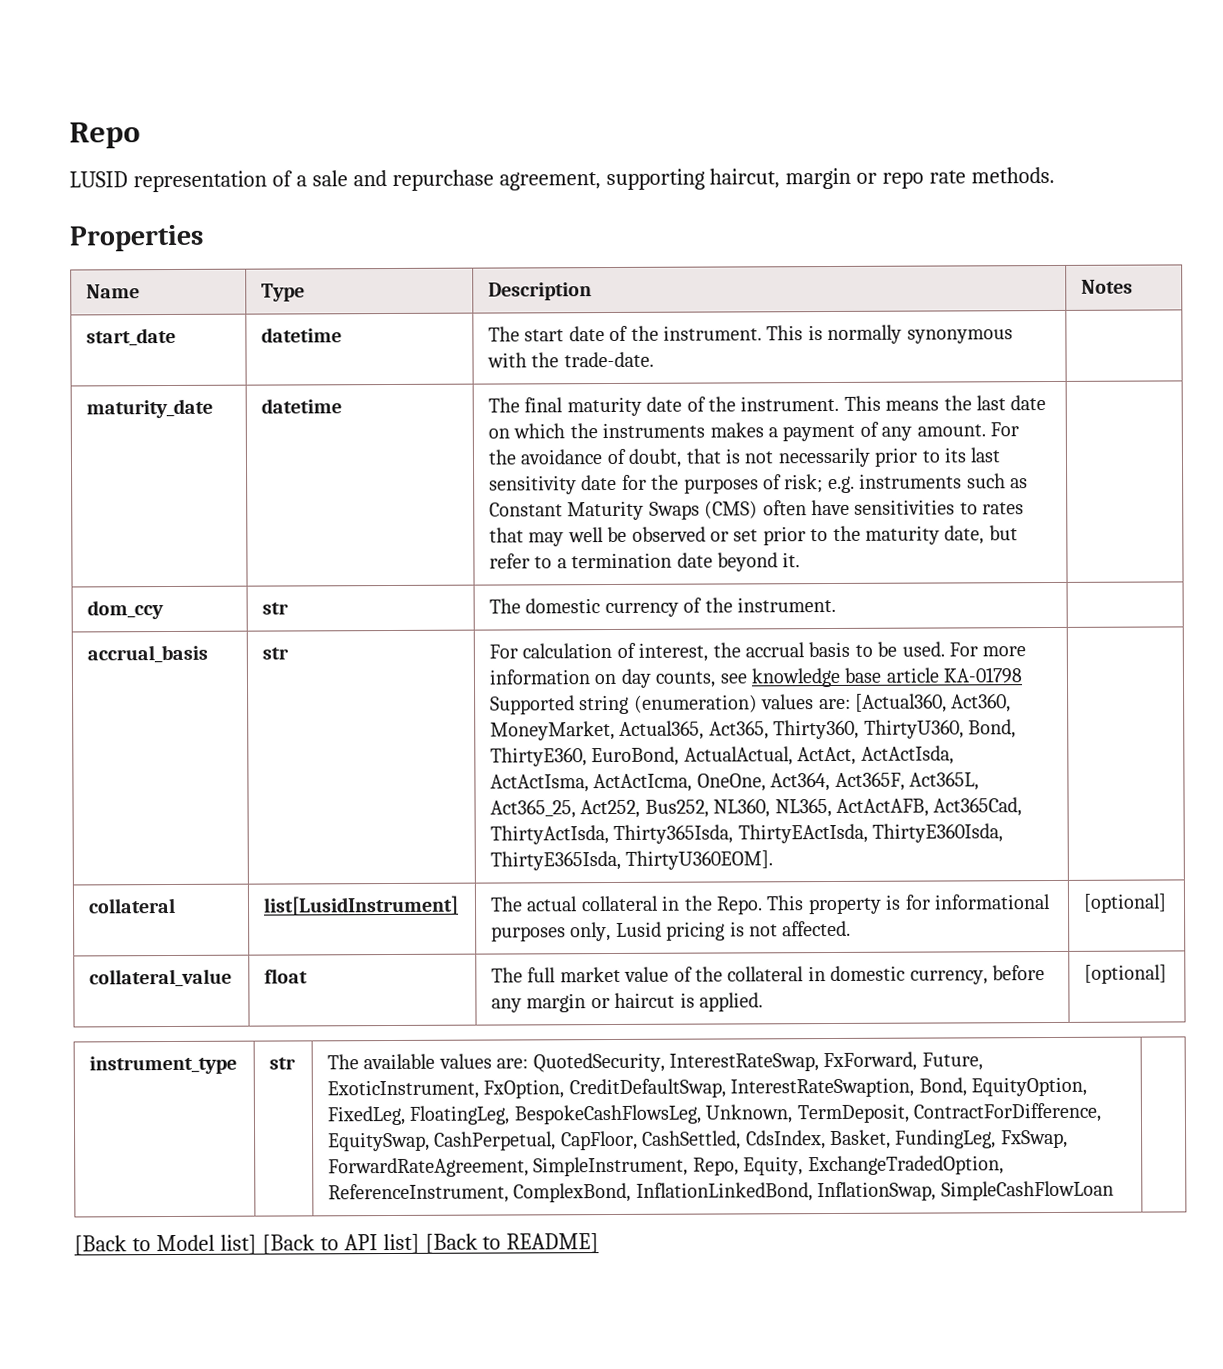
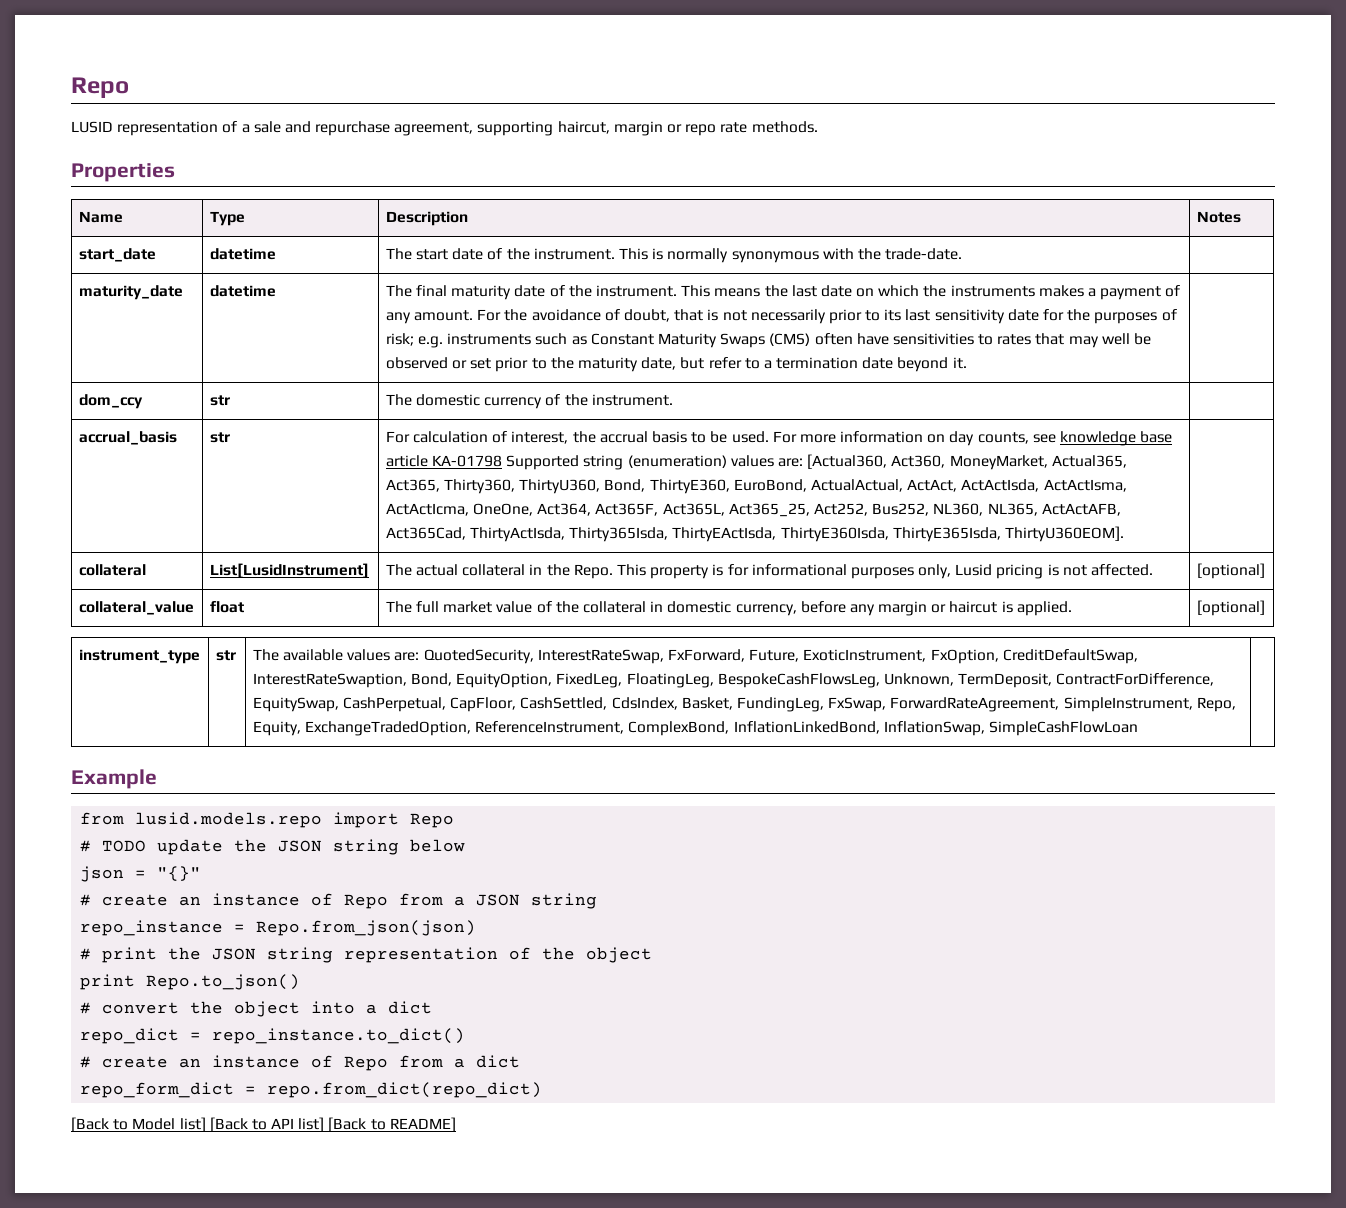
[263,895,460,916] list[LusidInstrument] -> [209,563,369,578] List[LusidInstrument]
(1114, 1190) none -> [71,769,157,789] [80,812,455,828] [80,839,466,855] [80,866,202,882] [80,893,598,909] [80,920,477,936] [80,947,653,963] [80,974,301,990] [80,1001,433,1017] [80,1028,466,1044] [80,1055,521,1071] [80,1082,543,1098] // Example // from lusid.models.repo import Repo // # TODO update the JSON string below // json = "{}" // # create an instance of Repo from a JSON string // repo_instance = Repo.from_json(json) // # print the JSON string representation of the object // print Repo.to_json() // # convert the object into a dict // repo_dict = repo_instance.to_dict() // # create an instance of Repo from a dict // repo_form_dict = repo.from_dict(repo_dict)

